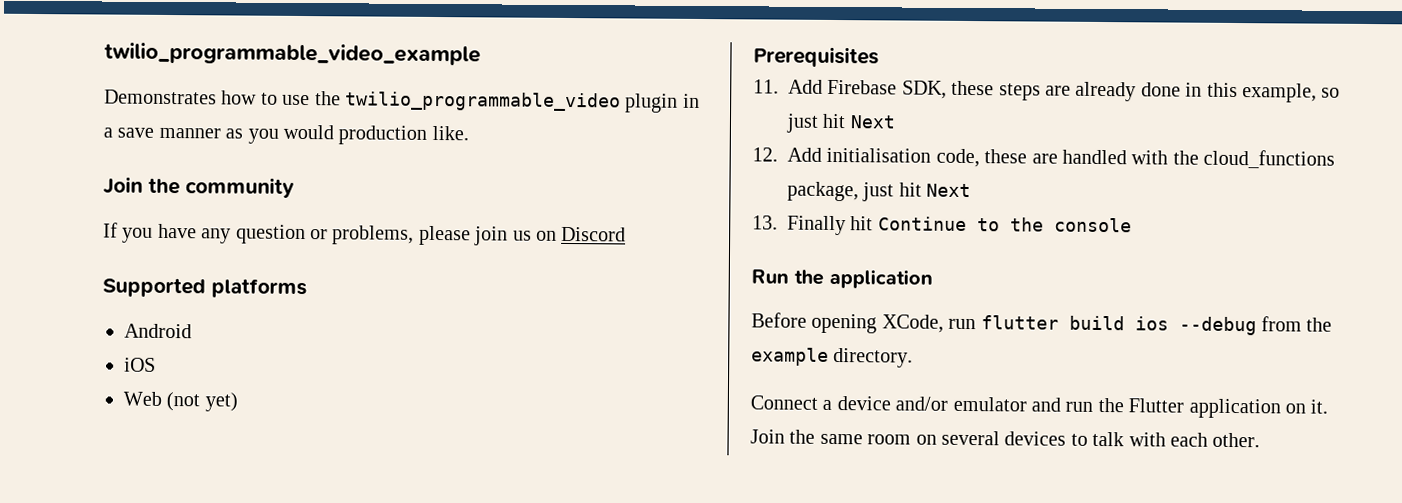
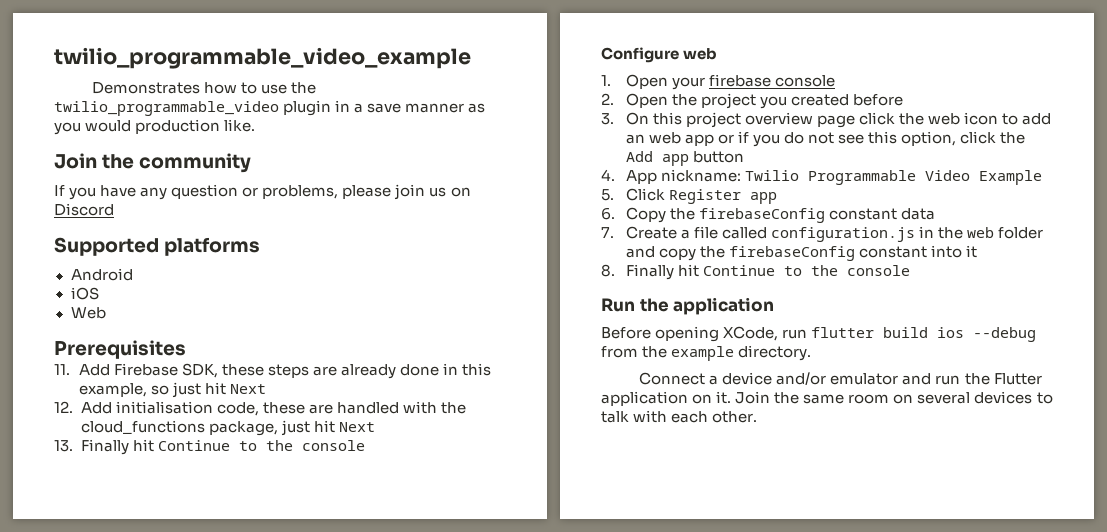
[166,391,238,412] (not yet) -> (106, 313) none
(1132, 225) none -> [601,47,718,63] [601,74,835,90] [601,93,903,109] [601,112,1052,128] [625,131,1026,147] [625,151,744,166] [601,169,1042,185] [601,188,777,204] [601,207,935,223] [601,226,1044,242] [625,245,978,261] [601,264,910,280] // Configure web // 1. Open your firebase console // 2. Open the project you created before // 3. On this project overview page click the web icon to add an web app or if you do not see this option, click the Add app button // 4. App nickname: Twilio Programmable Video Example // 5. Click Register app // 6. Copy the firebaseConfig constant data // 7. Create a file called configuration.js in the web folder and copy the firebaseConfig constant into it // 8. Finally hit Continue to the console

